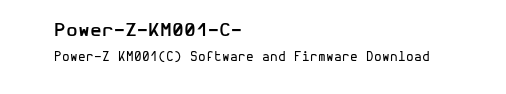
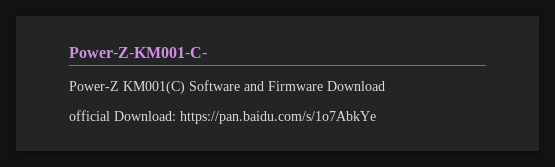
(430, 56) none -> [69,110,376,124] // official Download: https://pan.baidu.com/s/1o7AbkYe

